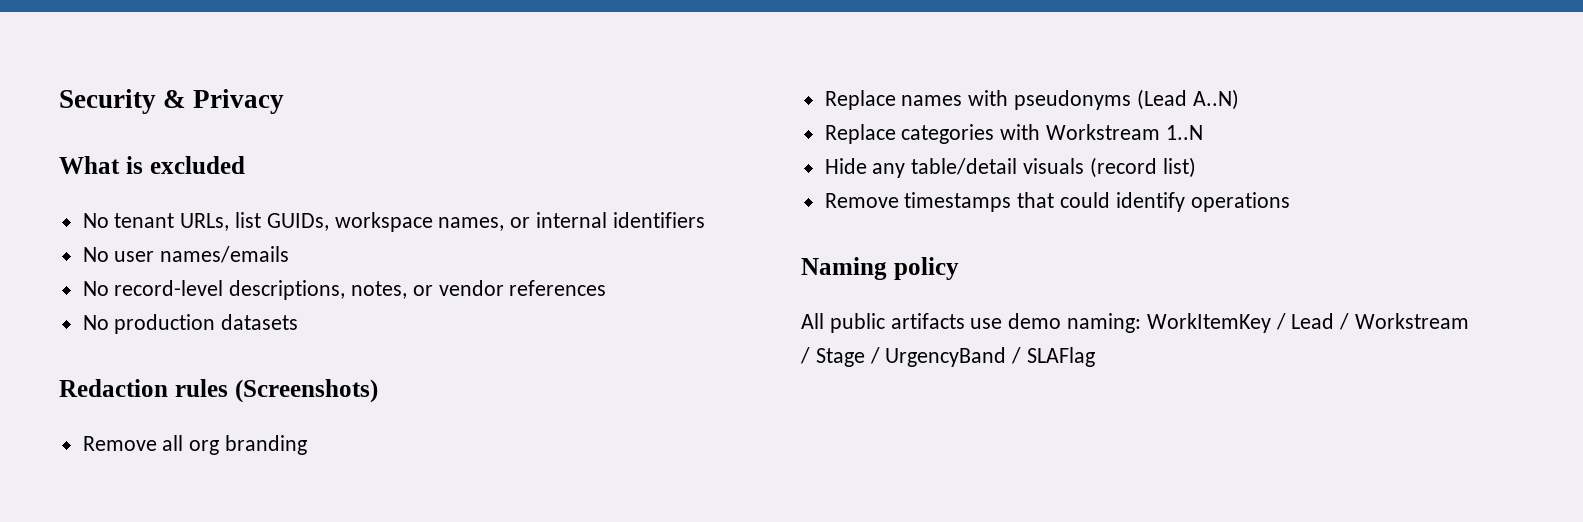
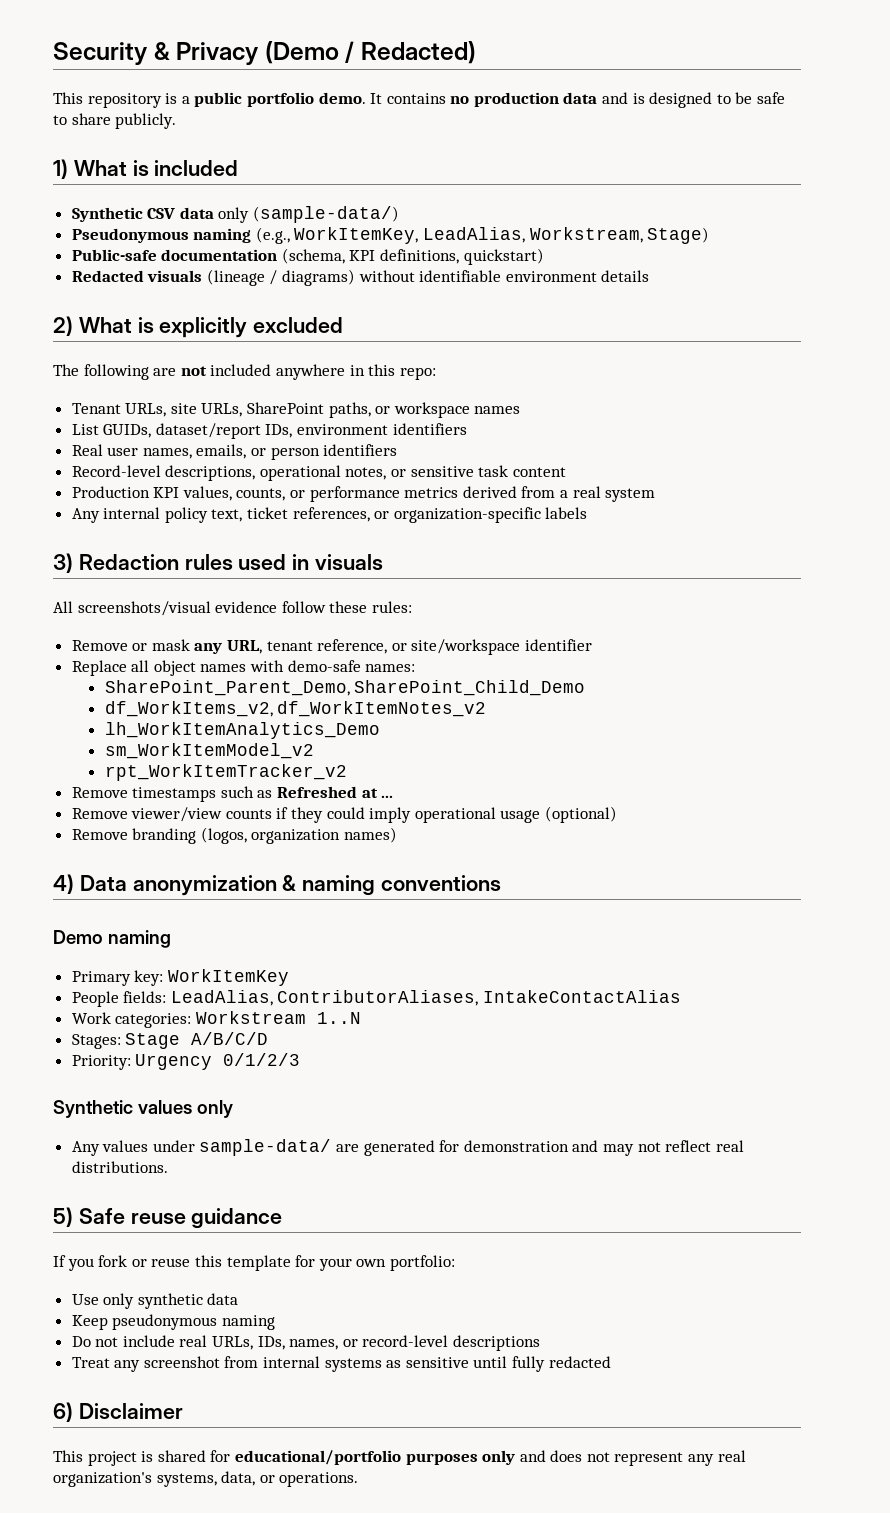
[59,156,245,174] [82,212,705,232] [82,246,290,263] [82,280,607,300] [82,314,299,334] [59,379,378,403] [82,435,308,455] [824,89,1239,110] [824,124,1203,144] [824,157,1196,178] [824,192,1290,212] [801,257,959,280] [801,313,1470,333] [800,347,1096,367] // What is excluded // No tenant URLs, list GUIDs, workspace names, or internal identifiers // No user names/emails // No record-level descriptions, notes, or vendor references // No production datasets // Redaction rules (Screenshots) // Remove all org branding // Replace names with pseudonyms (Lead A..N) // Replace categories with Workstream 1..N // Hide any table/detail visuals (record list) // Remove timestamps that could identify operations // Naming policy // All public artifacts use demo naming: WorkItemKey / Lead / Workstream / Stage / UrgencyBand / SLAFlag -> [264,41,477,64] [53,92,786,108] [53,113,177,129] [53,159,239,179] [71,206,400,223] [71,227,710,244] [71,248,544,265] [71,269,650,286] [53,316,344,338] [53,364,436,380] [71,402,521,418] [71,423,467,439] [71,444,398,460] [71,465,566,481] [71,486,656,502] [71,507,588,523] [53,553,384,573] [53,601,412,616] [71,639,593,655] [71,660,416,676] [104,680,586,696] [104,701,487,717] [104,722,380,739] [104,743,314,759] [104,764,347,781] [71,786,394,802] [71,806,618,823] [71,827,398,844] [53,874,502,896] [53,930,171,948] [71,969,289,986] [71,990,682,1007] [71,1011,361,1028] [71,1032,269,1049] [71,1053,301,1070] [53,1100,233,1118] [71,1139,744,1156] [71,1161,168,1173] [53,1207,283,1229] [53,1255,455,1271] [71,1293,239,1309] [71,1314,275,1330] [71,1335,541,1351] [71,1356,611,1372] [53,1402,183,1422] [53,1450,746,1466] [53,1471,359,1487] (Demo / Redacted) // This repository is a public portfolio demo. It contains no production data and is designed to be safe to share publicly. // 1) What is included // Synthetic CSV data only (sample-data/) // Pseudonymous naming (e.g., WorkItemKey, LeadAlias, Workstream, Stage) // Public-safe documentation (schema, KPI definitions, quickstart) // Redacted visuals (lineage / diagrams) without identifiable environment details // 2) What is explicitly excluded // The following are not included anywhere in this repo: // Tenant URLs, site URLs, SharePoint paths, or workspace names // List GUIDs, dataset/report IDs, environment identifiers // Real user names, emails, or person identifiers // Record-level descriptions, operational notes, or sensitive task content // Production KPI values, counts, or performance metrics derived from a real system // Any internal policy text, ticket references, or organization-specific labels // 3) Redaction rules used in visuals // All screenshots/visual evidence follow these rules: // Remove or mask any URL, tenant reference, or site/workspace identifier // Replace all object names with demo-safe names: // SharePoint_Parent_Demo, SharePoint_Child_Demo // df_WorkItems_v2, df_WorkItemNotes_v2 // lh_WorkItemAnalytics_Demo // sm_WorkItemModel_v2 // rpt_WorkItemTracker_v2 // Remove timestamps such as Refreshed at ... // Remove viewer/view counts if they could imply operational usage (optional) // Remove branding (logos, organization names) // 4) Data anonymization & naming conventions // Demo naming // Primary key: WorkItemKey // People fields: LeadAlias, ContributorAliases, IntakeContactAlias // Work categories: Workstream 1..N // Stages: Stage A/B/C/D // Priority: Urgency 0/1/2/3 // Synthetic values only // Any values under sample-data/ are generated for demonstration and may not reflect real distributions. // 5) Safe reuse guidance // If you fork or reuse this template for your own portfolio: // Use only synthetic data // Keep pseudonymous naming // Do not include real URLs, IDs, names, or record-level descriptions // Treat any screenshot from internal systems as sensitive until fully redacted // 6) Disclaimer // This project is shared for educational/portfolio purposes only and does not represent any real organization's systems, data, or operations.

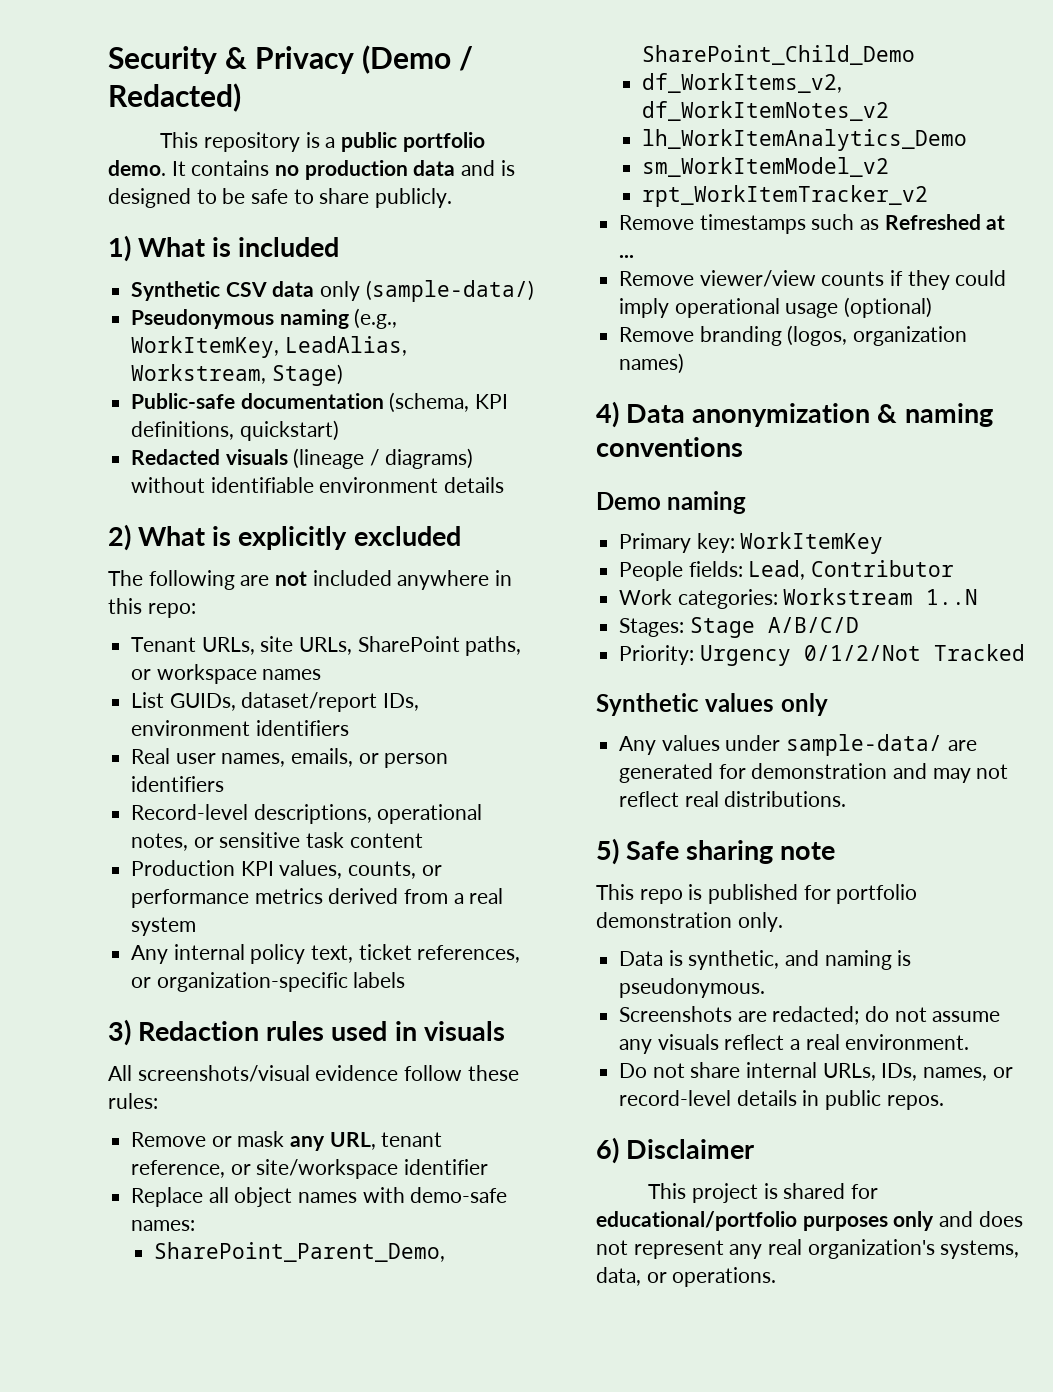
[170,990,682,1006] LeadAlias, ContributorAliases, IntakeContactAlias -> [748,560,955,580] Lead, Contributor
[223,1053,301,1066] 0/1/2/3 -> [803,644,1025,661] 0/1/2/Not Tracked
[130,1208,283,1229] [53,1255,455,1271] [71,1293,239,1309] [71,1314,275,1330] reuse guidance // If you fork or reuse this template for your own portfolio: // Use only synthetic data // Keep pseudonymous naming -> [686,840,836,864] [596,884,918,904] [596,912,783,932] [619,950,912,970] [619,978,766,998] [619,1006,1001,1025] [619,1034,970,1054] sharing note // This repo is published for portfolio demonstration only. // Data is synthetic, and naming is pseudonymous. // Screenshots are redacted; do not assume any visuals reflect a real environment.
[122,1335,208,1347] include real -> [690,1062,818,1078] share internal
[453,1335,541,1351] [71,1356,611,1372] descriptions // Treat any screenshot from internal systems as sensitive until fully redacted -> [736,1090,944,1110] details in public repos.

